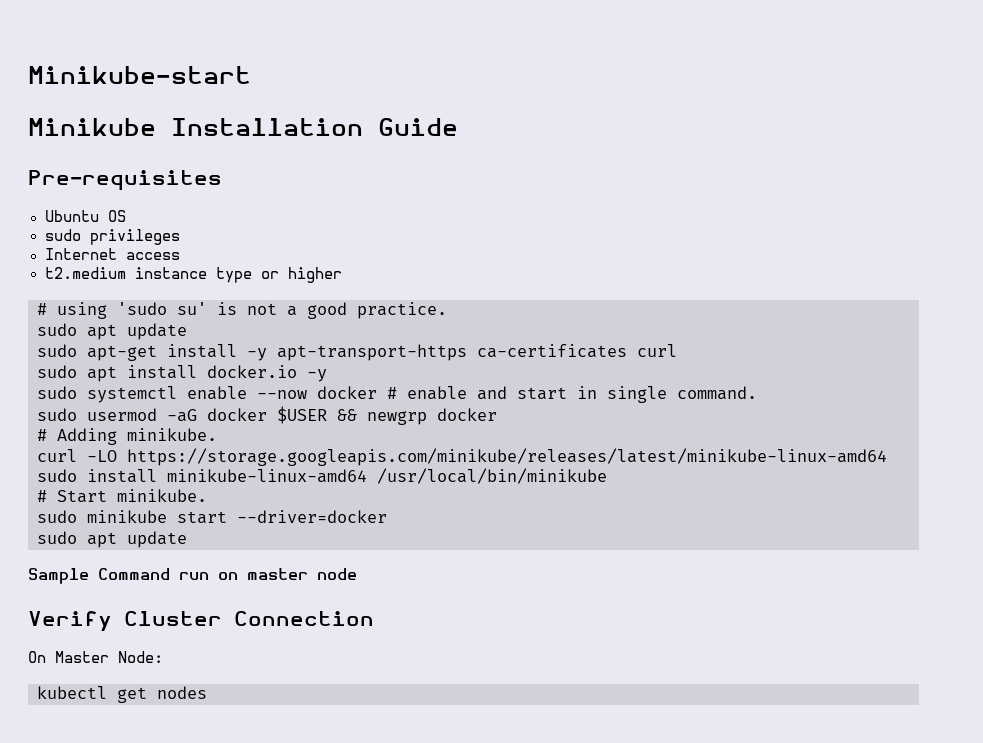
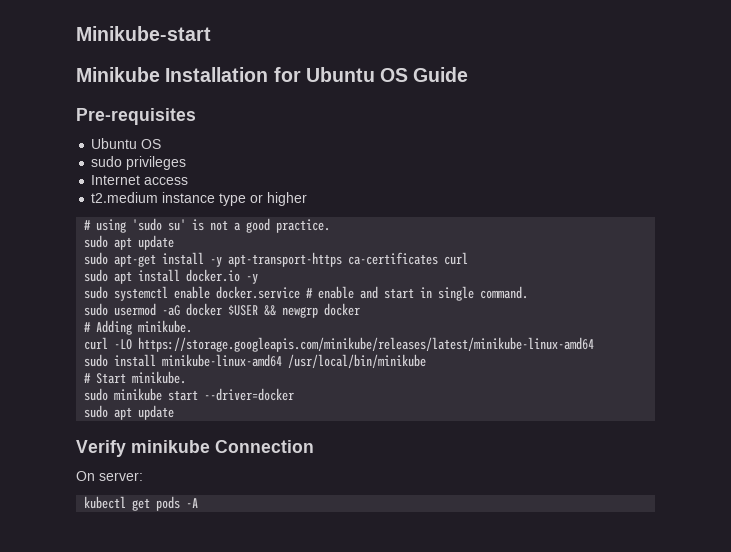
(363, 127) none -> [273,67,409,82] for Ubuntu OS
[257,386,377,399] --now docker -> [216,286,301,299] docker.service
[28,568,357,584] // Sample Command run on master node -> (175, 412) none
[124,611,222,626] Cluster -> [131,440,210,453] minikube
[55,651,163,663] Master Node: -> [99,472,143,481] server:
[157,686,207,699] nodes -> [156,496,199,511] pods -A

